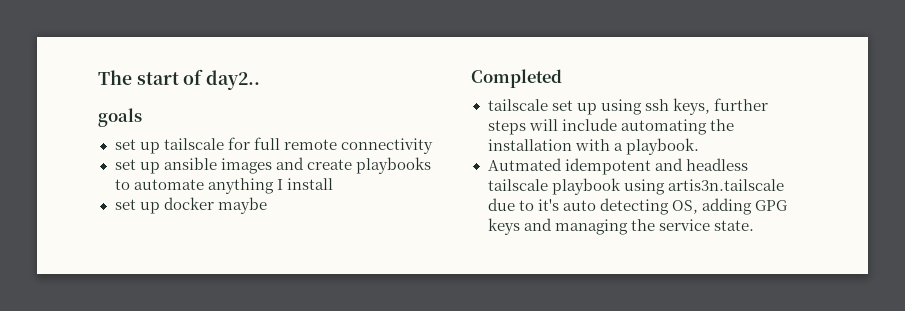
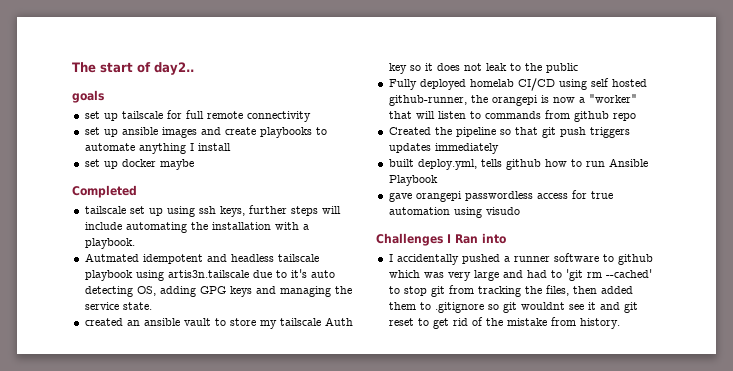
(754, 225) none -> [84,317,353,329] [388,63,578,74] [388,78,647,91] [388,94,637,106] [388,110,636,122] [388,127,630,138] [388,143,499,154] [388,158,648,170] [388,175,438,186] [388,190,613,202] [388,207,520,218] [376,233,506,246] [388,253,653,265] [388,269,652,281] [388,285,633,297] [388,302,638,313] [388,317,620,329] // created an ansible vault to store my tailscale Auth key so it does not leak to the public // Fully deployed homelab CI/CD using self hosted github-runner, the orangepi is now a "worker" that will listen to commands from github repo // Created the pipeline so that git push triggers updates immediately // built deploy.yml, tells github how to run Ansible Playbook // gave orangepi passwordless access for true automation using visudo // Challenges I Ran into // I accidentally pushed a runner software to github which was very large and had to 'git rm --cached' to stop git from tracking the files, then added them to .gitignore so git wouldnt see it and git reset to get rid of the mistake from history.

